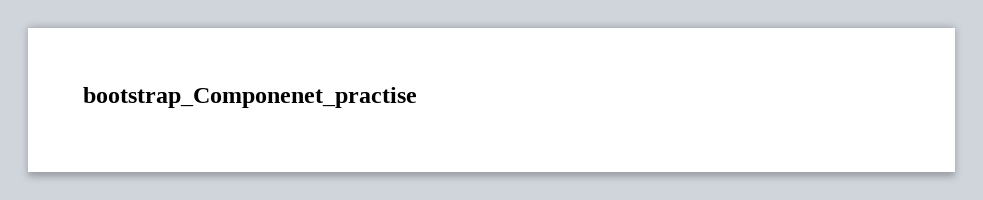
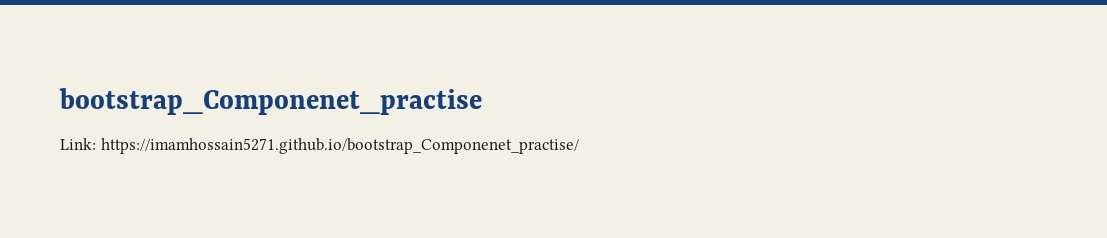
(417, 97) none -> [60,138,579,154] // Link: https://imamhossain5271.github.io/bootstrap_Componenet_practise/

